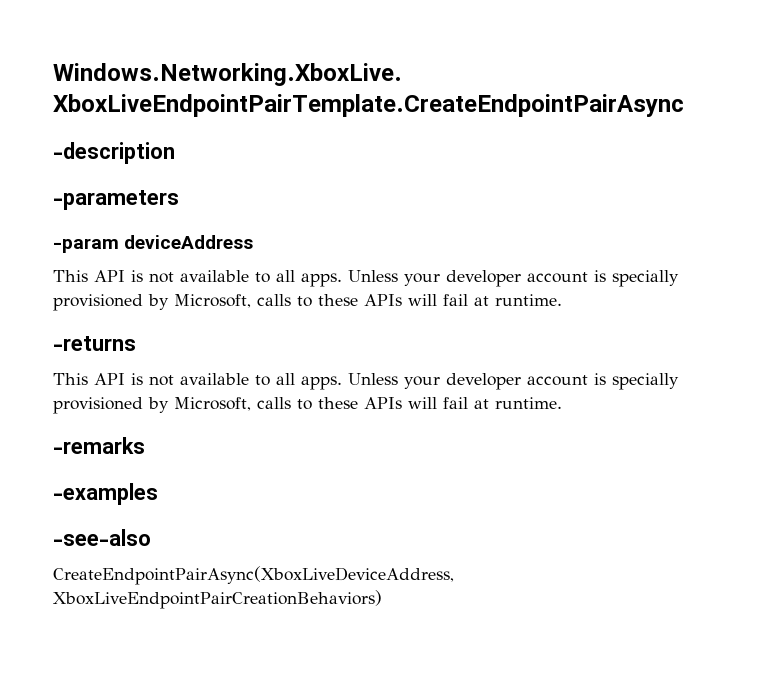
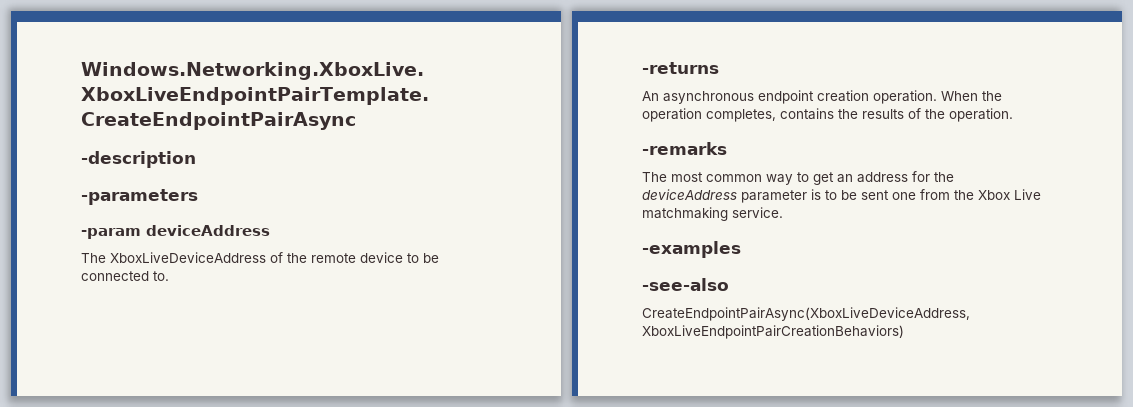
[53,270,679,287] [53,294,562,311] [53,336,136,351] [53,373,679,390] [53,397,562,414] [53,437,145,454] This API is not available to all apps. Unless your developer account is specially provisioned by Microsoft, calls to these APIs will fail at runtime. // -returns // This API is not available to all apps. Unless your developer account is specially provisioned by Microsoft, calls to these APIs will fail at runtime. // -remarks -> [81,252,439,263] [81,271,169,281] [642,62,719,74] [642,90,1002,104] [642,108,1013,122] [642,142,727,155] [642,171,954,185] [642,189,1041,203] [642,207,783,221] The XboxLiveDeviceAddress of the remote device to be connected to. // -returns // An asynchronous endpoint creation operation. When the operation completes, contains the results of the operation. // -remarks // The most common way to get an address for the deviceAddress parameter is to be sent one from the Xbox Live matchmaking service.

